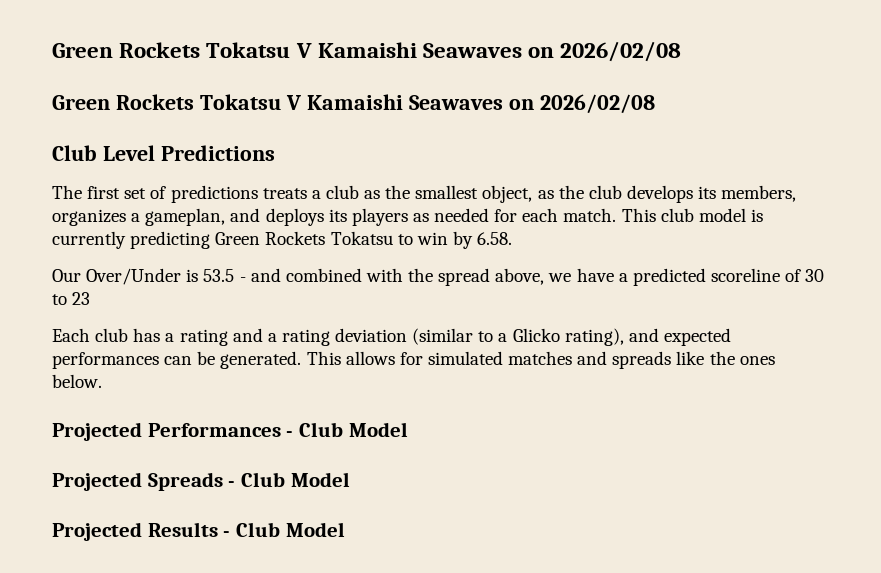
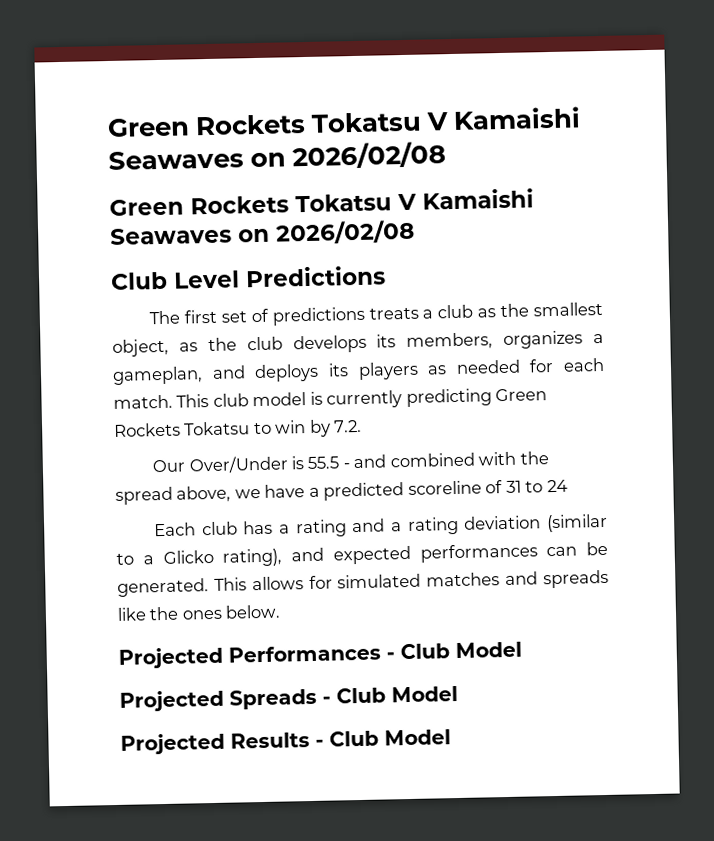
[477,232,513,245] 6.58. -> [333,419,363,433] 7.2.
[203,269,235,282] 53.5 -> [307,456,340,470] 55.5
[805,269,825,282] [52,292,91,305] 30 to 23 -> [505,479,568,493] 31 to 24

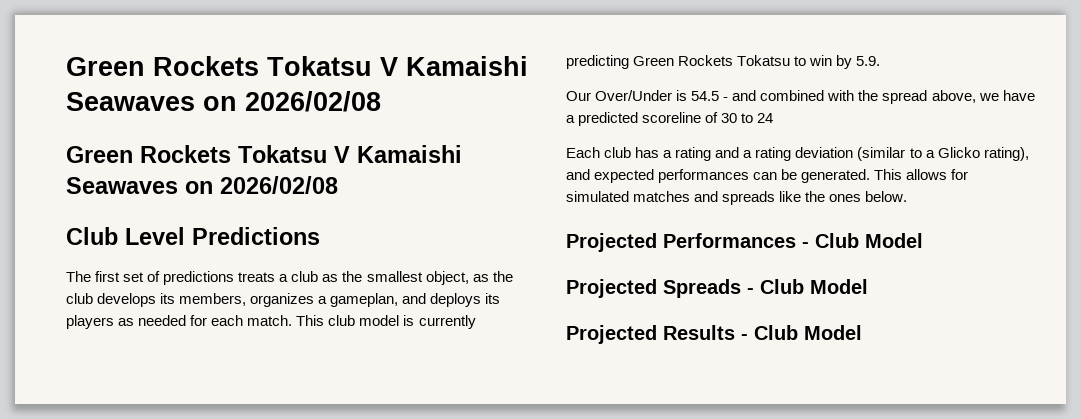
[333,419,363,433] 7.2. -> [856,56,881,66] 5.9.
[307,456,340,470] 55.5 -> [691,91,720,101] 54.5
[505,480,522,493] 31 -> [721,113,738,123] 30

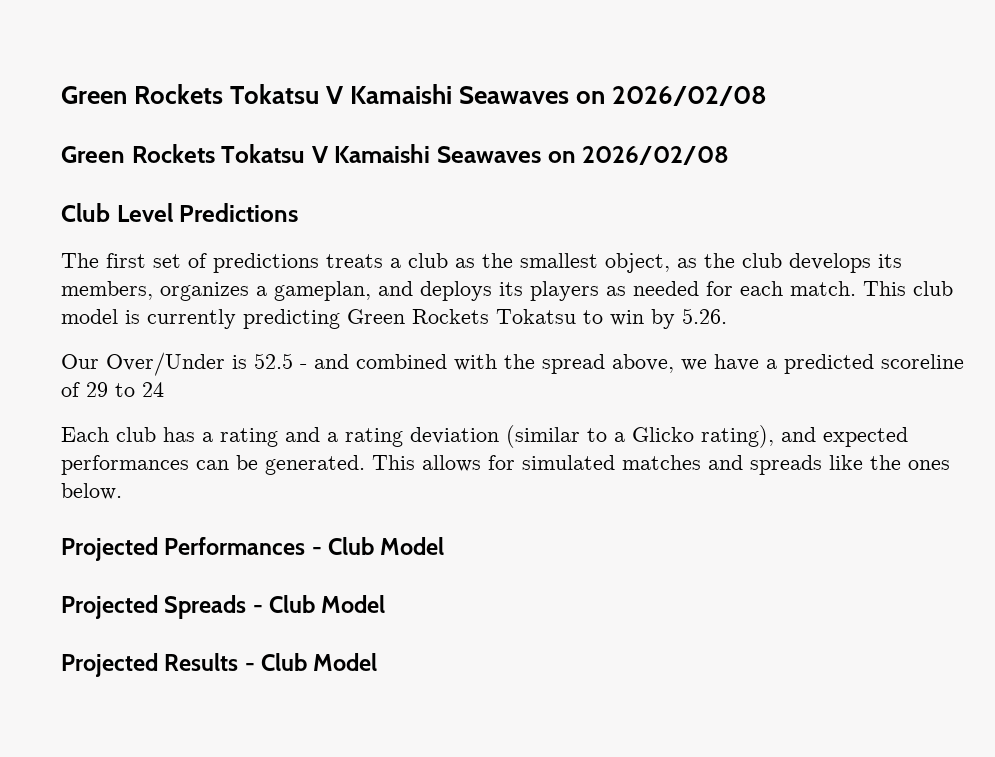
[856,56,881,66] 5.9. -> [682,308,727,324] 5.26.
[691,91,720,101] 54.5 -> [254,353,293,369] 52.5
[721,113,738,123] 30 -> [86,382,108,397] 29

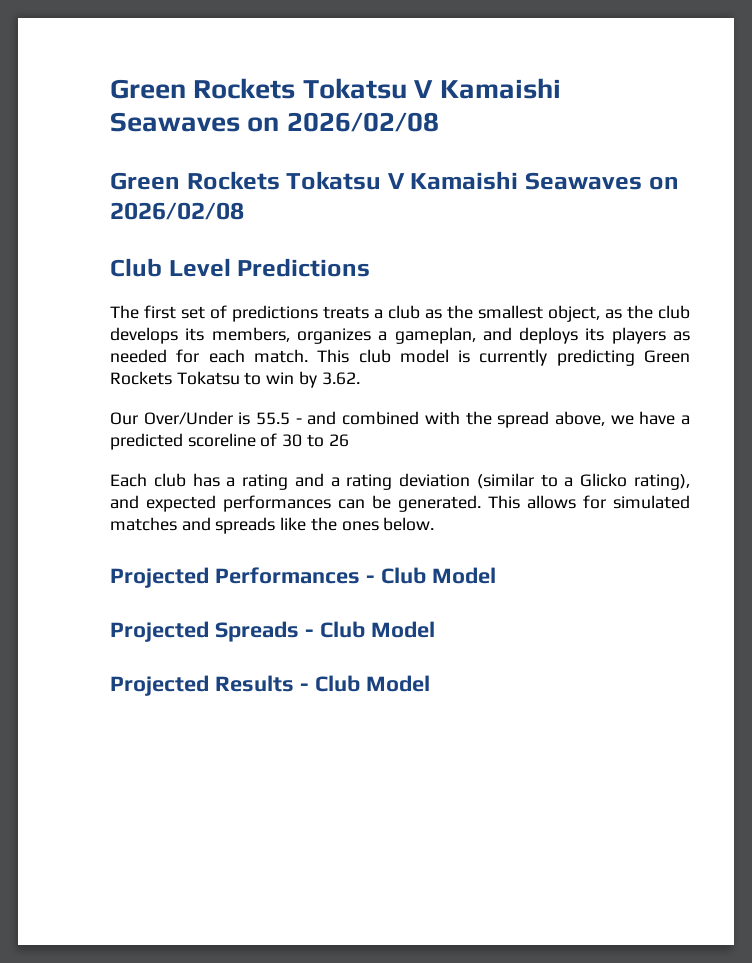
[682,308,727,324] 5.26. -> [321,372,360,385] 3.62.
[254,353,293,369] 52.5 -> [256,412,291,425] 55.5
[86,382,164,397] 29 to 24 -> [282,434,349,447] 30 to 26

